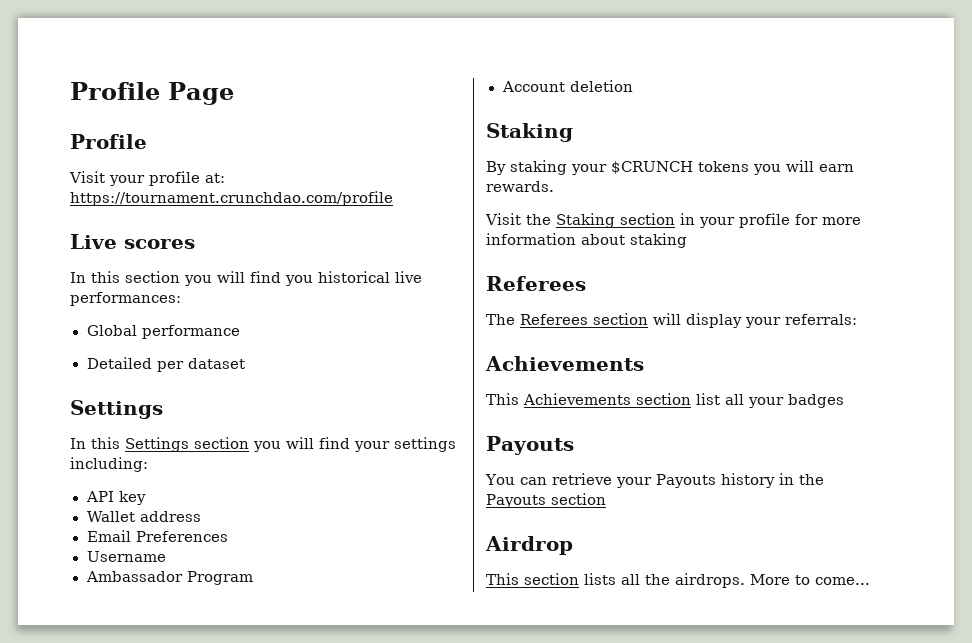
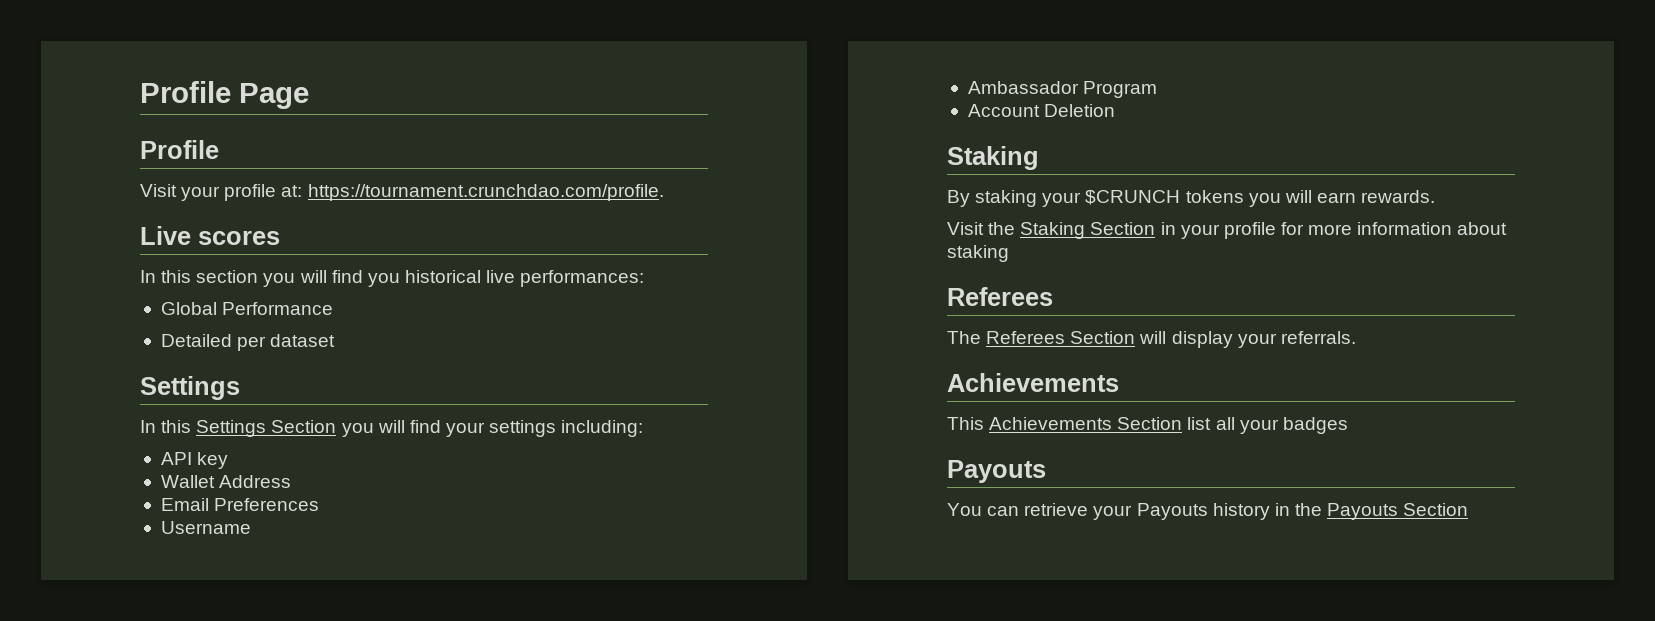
[70,191,393,206] https://tournament.crunchdao.com/profile -> [307,184,664,201] https://tournament.crunchdao.com/profile.
[141,325,240,339] performance -> [222,302,334,315] Performance
[194,437,249,449] section -> [271,420,337,433] Section
[140,511,202,522] address -> [219,475,292,488] Address
[569,80,633,92] deletion -> [1044,104,1116,117] Deletion
[620,213,675,225] section -> [1090,222,1156,235] Section
[593,313,648,325] section -> [1070,331,1136,344] Section
[785,314,857,325] referrals: -> [1280,331,1356,344] referrals.
[636,393,691,405] section -> [1117,417,1183,430] Section
[551,493,606,505] [485,536,573,555] [486,573,870,588] section // Airdrop // This section lists all the airdrops. More to come... -> [1403,503,1469,516] Section

